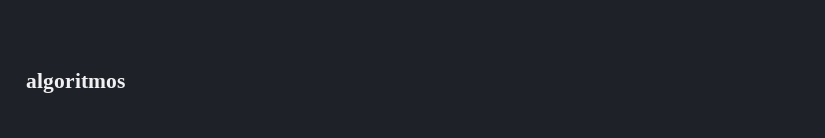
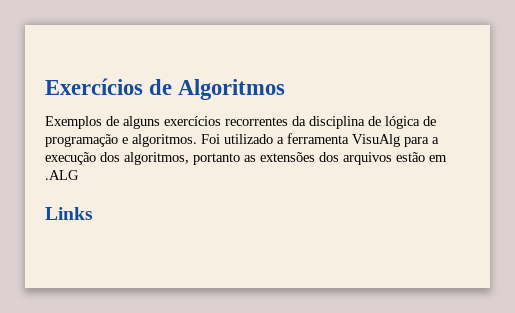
[26,73,125,93] algoritmos -> [45,78,286,100] [45,116,436,129] [45,133,439,147] [45,152,447,165] [45,170,79,180] [45,207,93,220] Exercícios de Algoritmos // Exemplos de alguns exercícios recorrentes da disciplina de lógica de programação e algoritmos. Foi utilizado a ferramenta VisuAlg para a execução dos algoritmos, portanto as extensões dos arquivos estão em .ALG // Links

